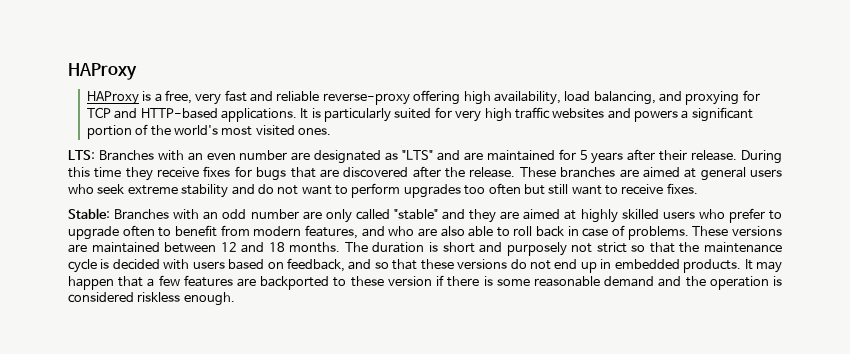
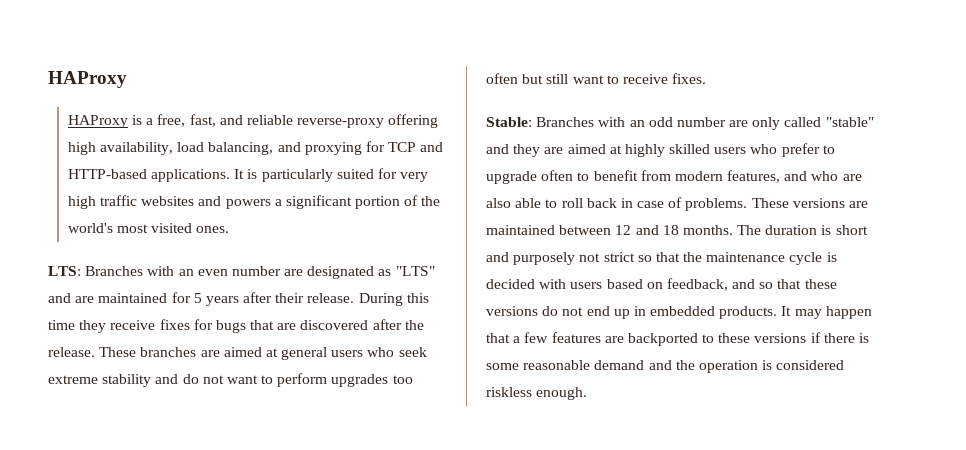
[195,90,247,105] very fast -> [189,114,216,127] fast,
[387,276,432,286] version -> [754,333,807,343] versions

